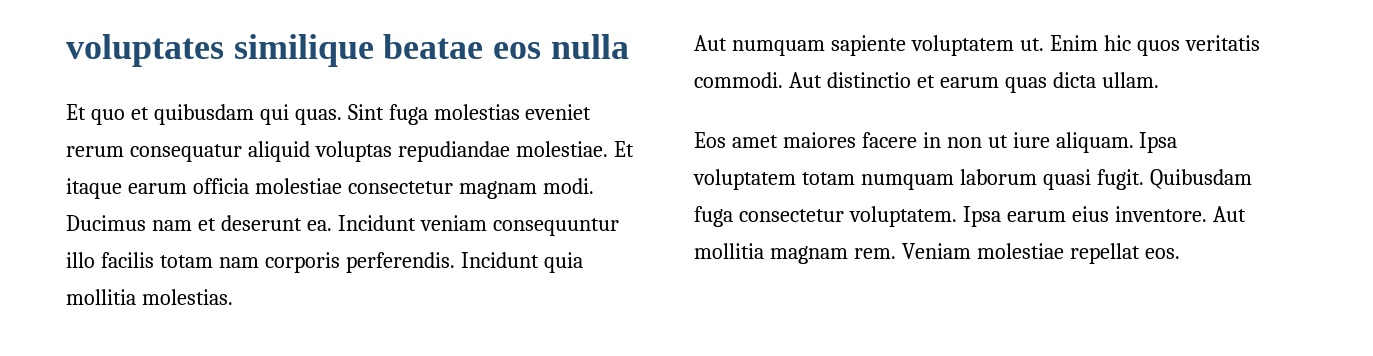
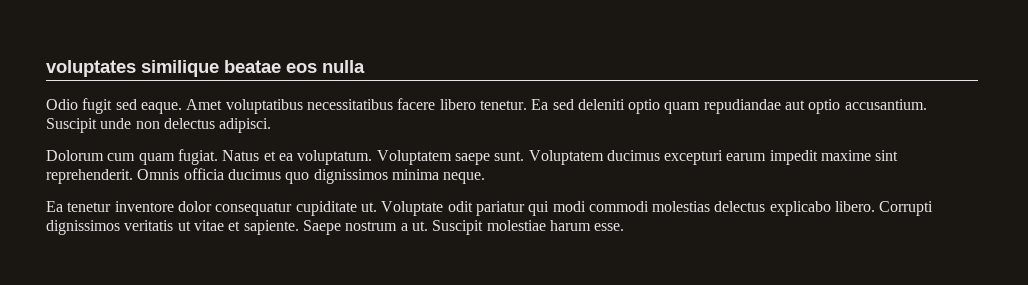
[66,104,592,125] [66,141,634,162] [66,178,594,199] [66,215,619,236] [66,252,583,273] [66,289,233,305] [694,35,1260,56] [694,72,1159,93] [694,132,1178,153] [693,169,1252,190] [694,206,1246,227] [694,243,1180,264] Et quo et quibusdam qui quas. Sint fuga molestias eveniet rerum consequatur aliquid voluptas repudiandae molestiae. Et itaque earum officia molestiae consectetur magnam modi. Ducimus nam et deserunt ea. Incidunt veniam consequuntur illo facilis totam nam corporis perferendis. Incidunt quia mollitia molestias. // Aut numquam sapiente voluptatem ut. Enim hic quos veritatis commodi. Aut distinctio et earum quas dicta ullam. // Eos amet maiores facere in non ut iure aliquam. Ipsa voluptatem totam numquam laborum quasi fugit. Quibusdam fuga consectetur voluptatem. Ipsa earum eius inventore. Aut mollitia magnam rem. Veniam molestiae repellat eos. -> [46,98,927,114] [46,118,272,133] [46,149,899,165] [46,168,486,184] [46,201,934,216] [46,220,625,235] Odio fugit sed eaque. Amet voluptatibus necessitatibus facere libero tenetur. Ea sed deleniti optio quam repudiandae aut optio accusantium. Suscipit unde non delectus adipisci. // Dolorum cum quam fugiat. Natus et ea voluptatum. Voluptatem saepe sunt. Voluptatem ducimus excepturi earum impedit maxime sint reprehenderit. Omnis officia ducimus quo dignissimos minima neque. // Ea tenetur inventore dolor consequatur cupiditate ut. Voluptate odit pariatur qui modi commodi molestias delectus explicabo libero. Corrupti dignissimos veritatis ut vitae et sapiente. Saepe nostrum a ut. Suscipit molestiae harum esse.

